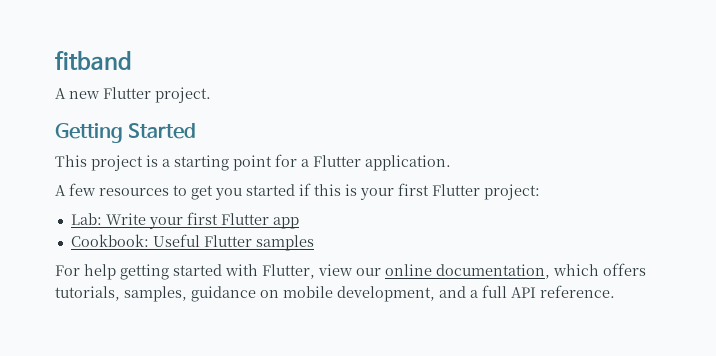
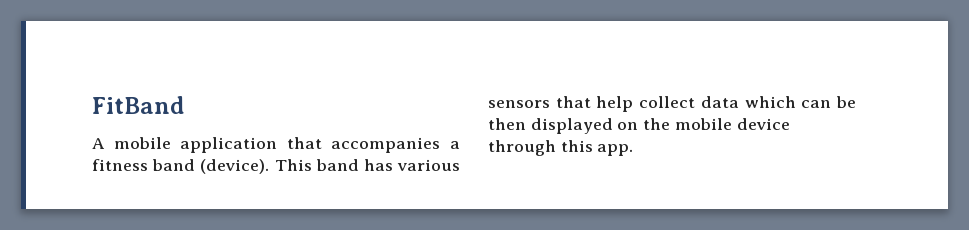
[55,51,132,70] [55,87,211,103] [55,123,197,143] [55,154,451,171] [55,183,540,200] [70,212,299,229] [70,234,314,251] [55,263,646,280] [55,285,615,302] fitband // A new Flutter project. // Getting Started // This project is a starting point for a Flutter application. // A few resources to get you started if this is your first Flutter project: // Lab: Write your first Flutter app // Cookbook: Useful Flutter samples // For help getting started with Flutter, view our online documentation, which offers tutorials, samples, guidance on mobile development, and a full API reference. -> [92,96,184,114] [92,137,460,153] [92,159,460,174] [488,96,856,112] [488,118,790,134] [488,140,634,156] FitBand // A mobile application that accompanies a fitness band (device). This band has various sensors that help collect data which can be then displayed on the mobile device through this app.

